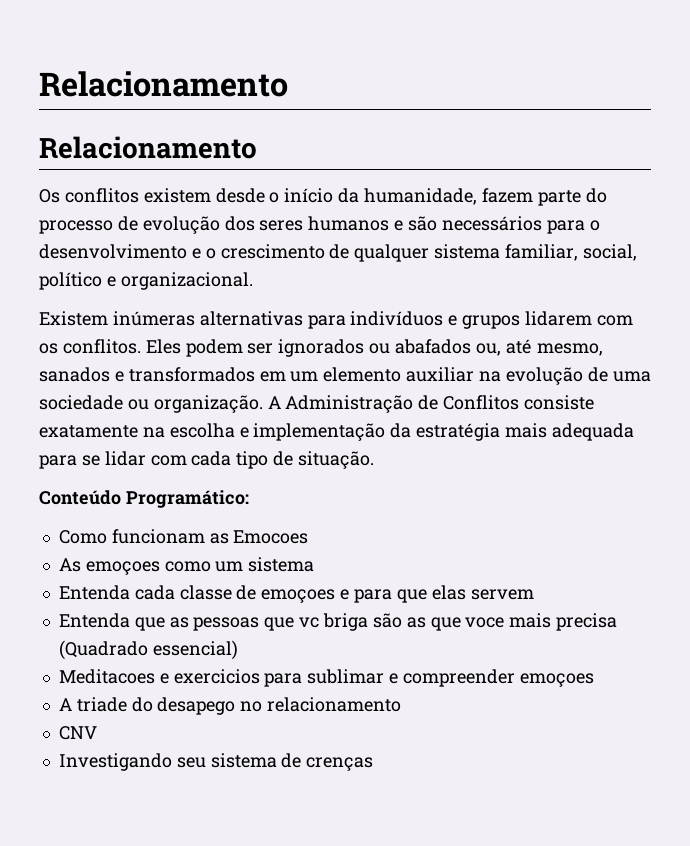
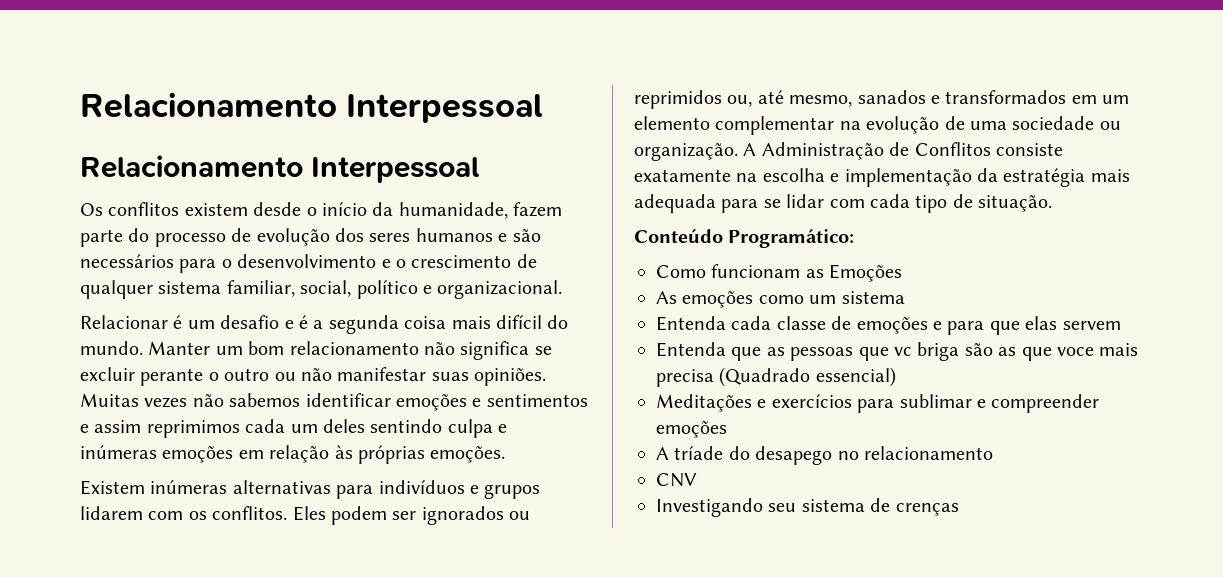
[39,71,288,97] [39,136,257,159] Relacionamento // Relacionamento -> [80,92,544,123] [80,155,480,183] Relacionamento Interpessoal // Relacionamento Interpessoal
(253, 281) none -> [80,315,569,334] [80,341,552,360] [80,367,547,386] [80,393,588,411] [80,419,508,438] [80,445,506,464] // Relacionar é um desafio e é a segunda coisa mais difícil do mundo. Manter um bom relacionamento não significa se excluir perante o outro ou não manifestar suas opiniões. Muitas vezes não sabemos identificar emoções e sentimentos e assim reprimimos cada um deles sentindo culpa e inúmeras emoções em relação às próprias emoções.
[395,339,472,354] abafados -> [634,90,722,109] reprimidos
[406,367,475,382] auxiliar -> [715,116,835,135] complementar
[233,530,309,544] Emocoes -> [829,264,903,282] Emoções
[85,561,160,575] emoçoes -> [682,291,754,308] emoções
[261,589,336,603] emoçoes -> [856,317,928,334] emoções
[58,669,260,684] Meditacoes e exercicios -> [656,394,852,412] Meditações e exercícios
[519,673,594,687] [58,697,127,712] emoçoes // A triade -> [656,421,727,438] [656,446,724,460] emoções // A tríade

